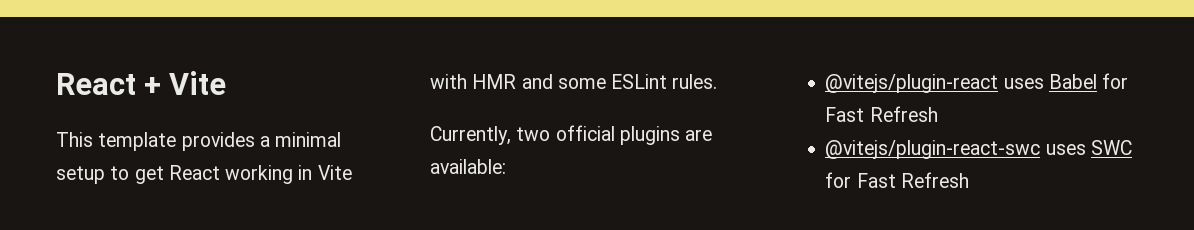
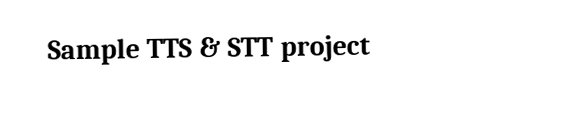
[56,71,227,95] [56,132,342,151] [56,165,352,184] [430,74,718,89] [430,125,713,145] [430,159,506,174] [825,73,1129,93] [825,106,938,122] [825,140,1132,159] [825,172,969,188] React + Vite // This template provides a minimal setup to get React working in Vite with HMR and some ESLint rules. // Currently, two official plugins are available: // @vitejs/plugin-react uses Babel for Fast Refresh // @vitejs/plugin-react-swc uses SWC for Fast Refresh -> [47,34,371,66] Sample TTS & STT project

